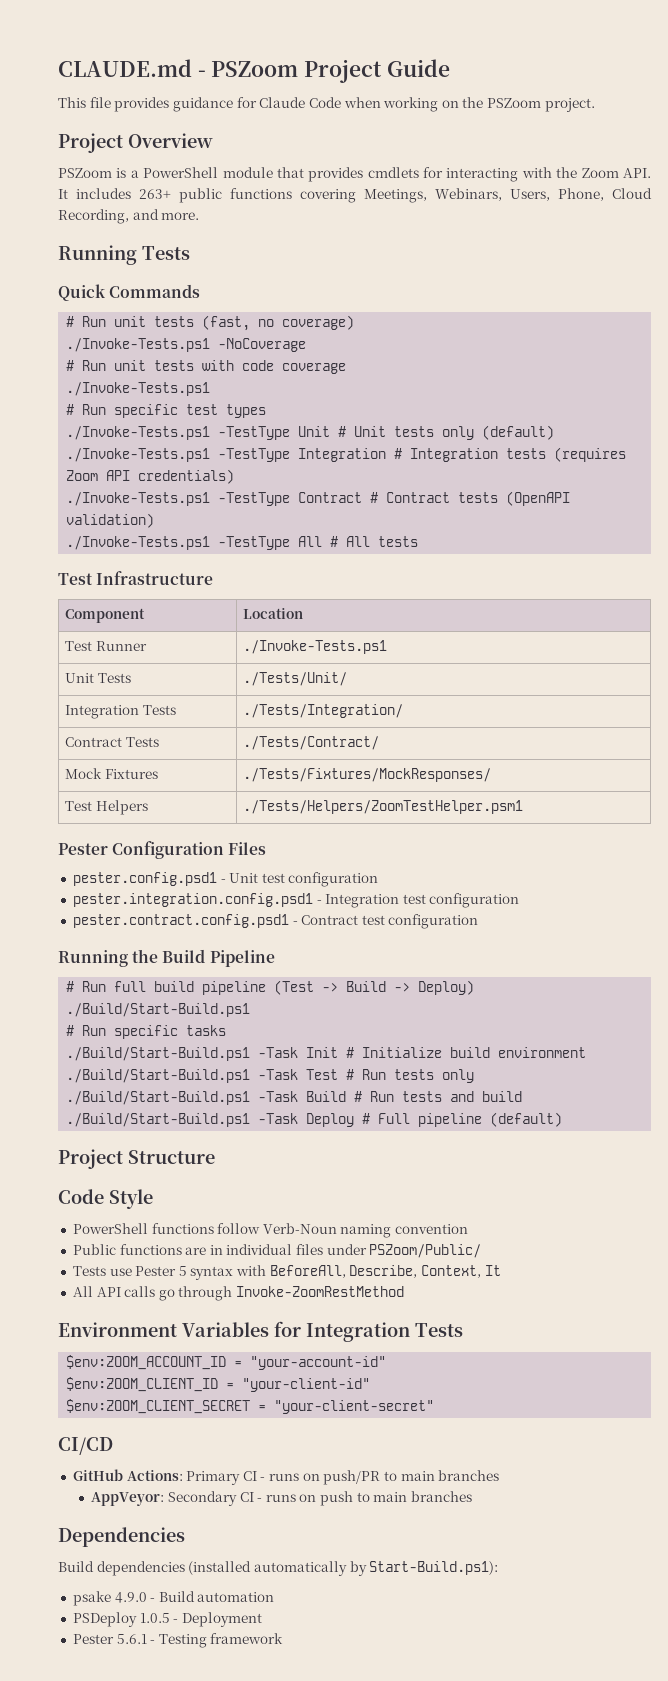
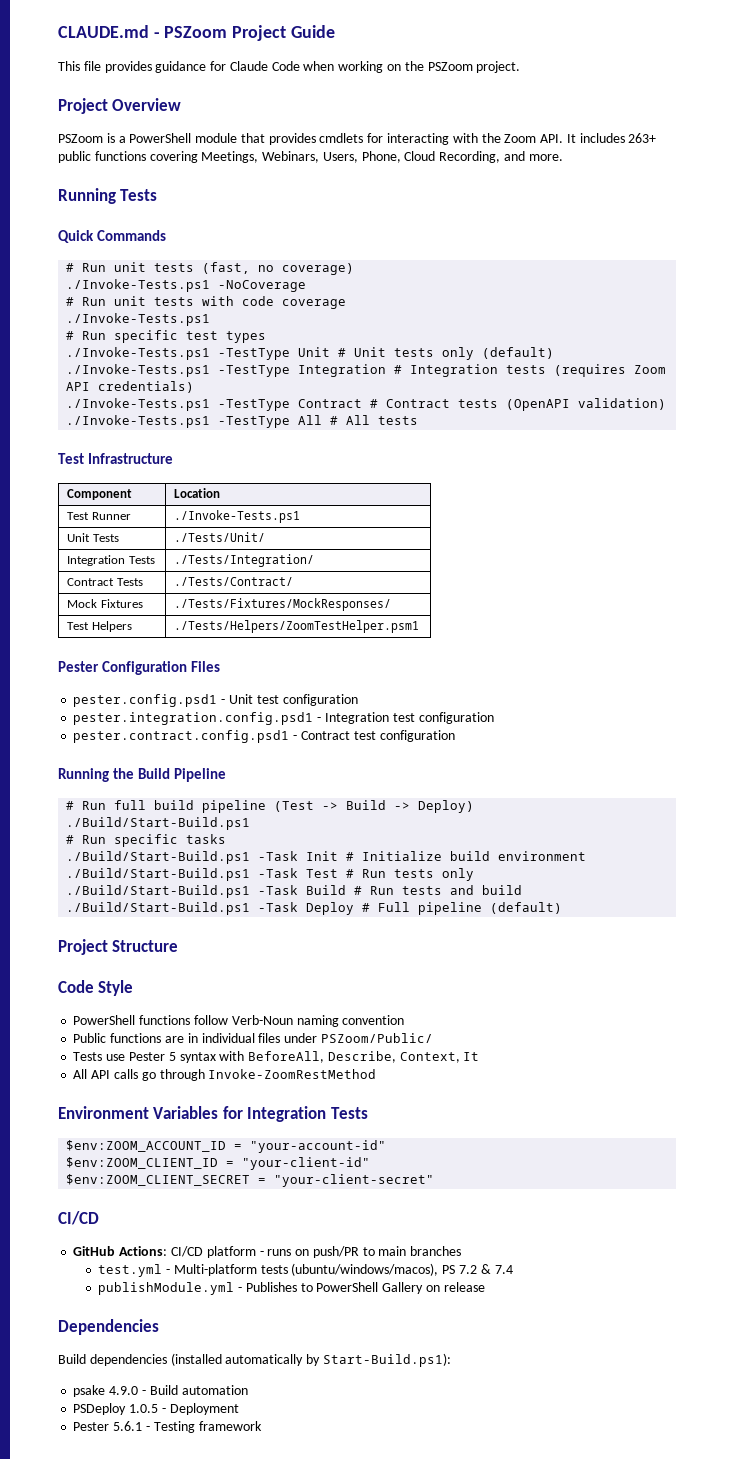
[186,1471,257,1485] Primary CI -> [170,1246,256,1258] CI/CD platform
[91,1491,473,1506] AppVeyor: Secondary CI - runs on push to main branches -> [98,1263,513,1277] [98,1282,485,1295] test.yml - Multi-platform tests (ubuntu/windows/macos), PS 7.2 & 7.4 // publishModule.yml - Publishes to PowerShell Gallery on release

